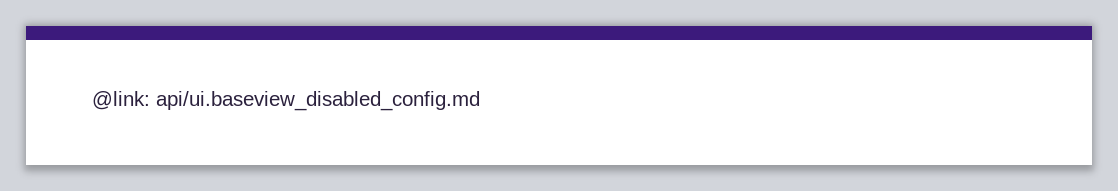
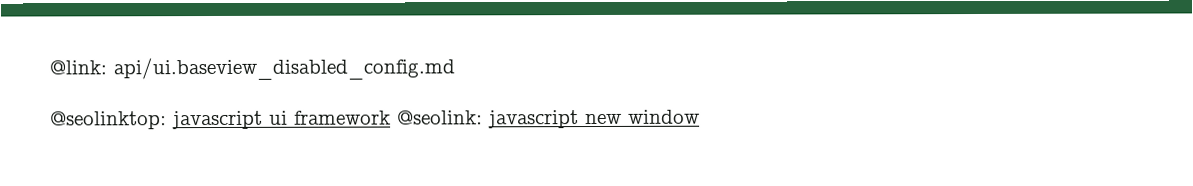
(480, 101) none -> [50,109,700,130] // @seolinktop: javascript ui framework @seolink: javascript new window

